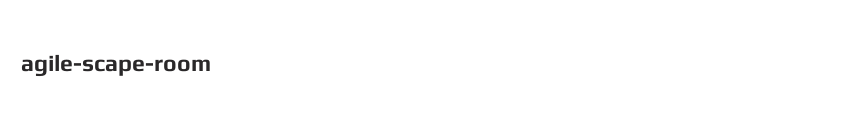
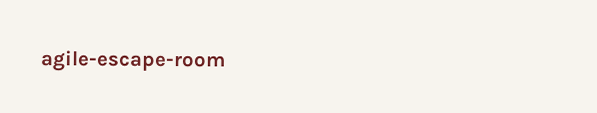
[21,54,211,77] agile-scape-room -> [40,50,226,73] agile-escape-room

